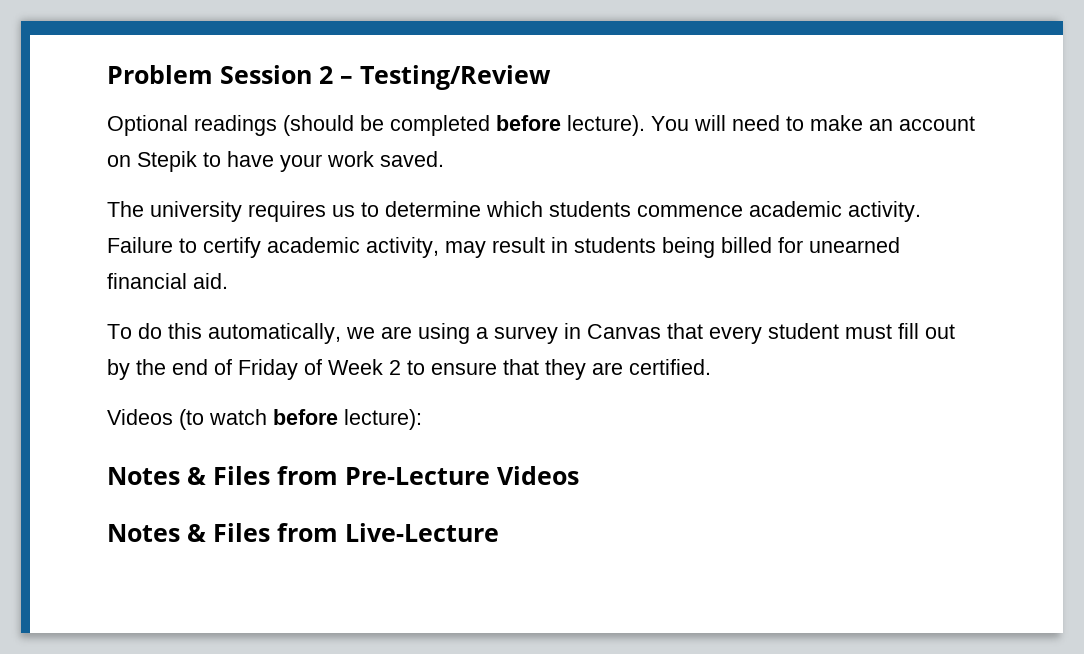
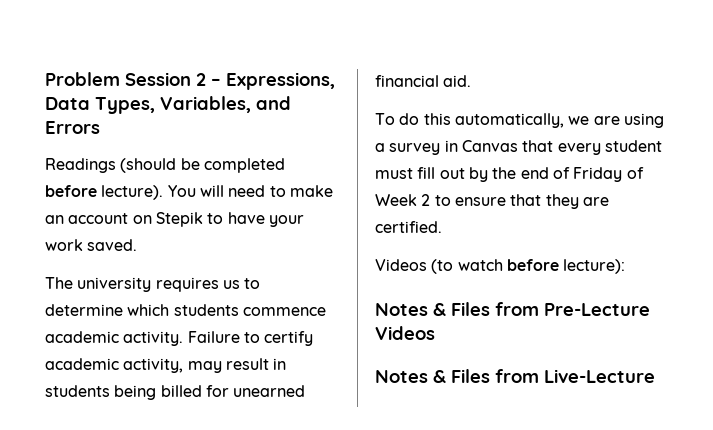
[360,65,551,90] [107,115,277,136] Testing/Review // Optional readings -> [226,72,335,90] [45,96,291,114] [45,121,100,134] [45,158,116,173] Expressions, Data Types, Variables, and Errors // Readings

